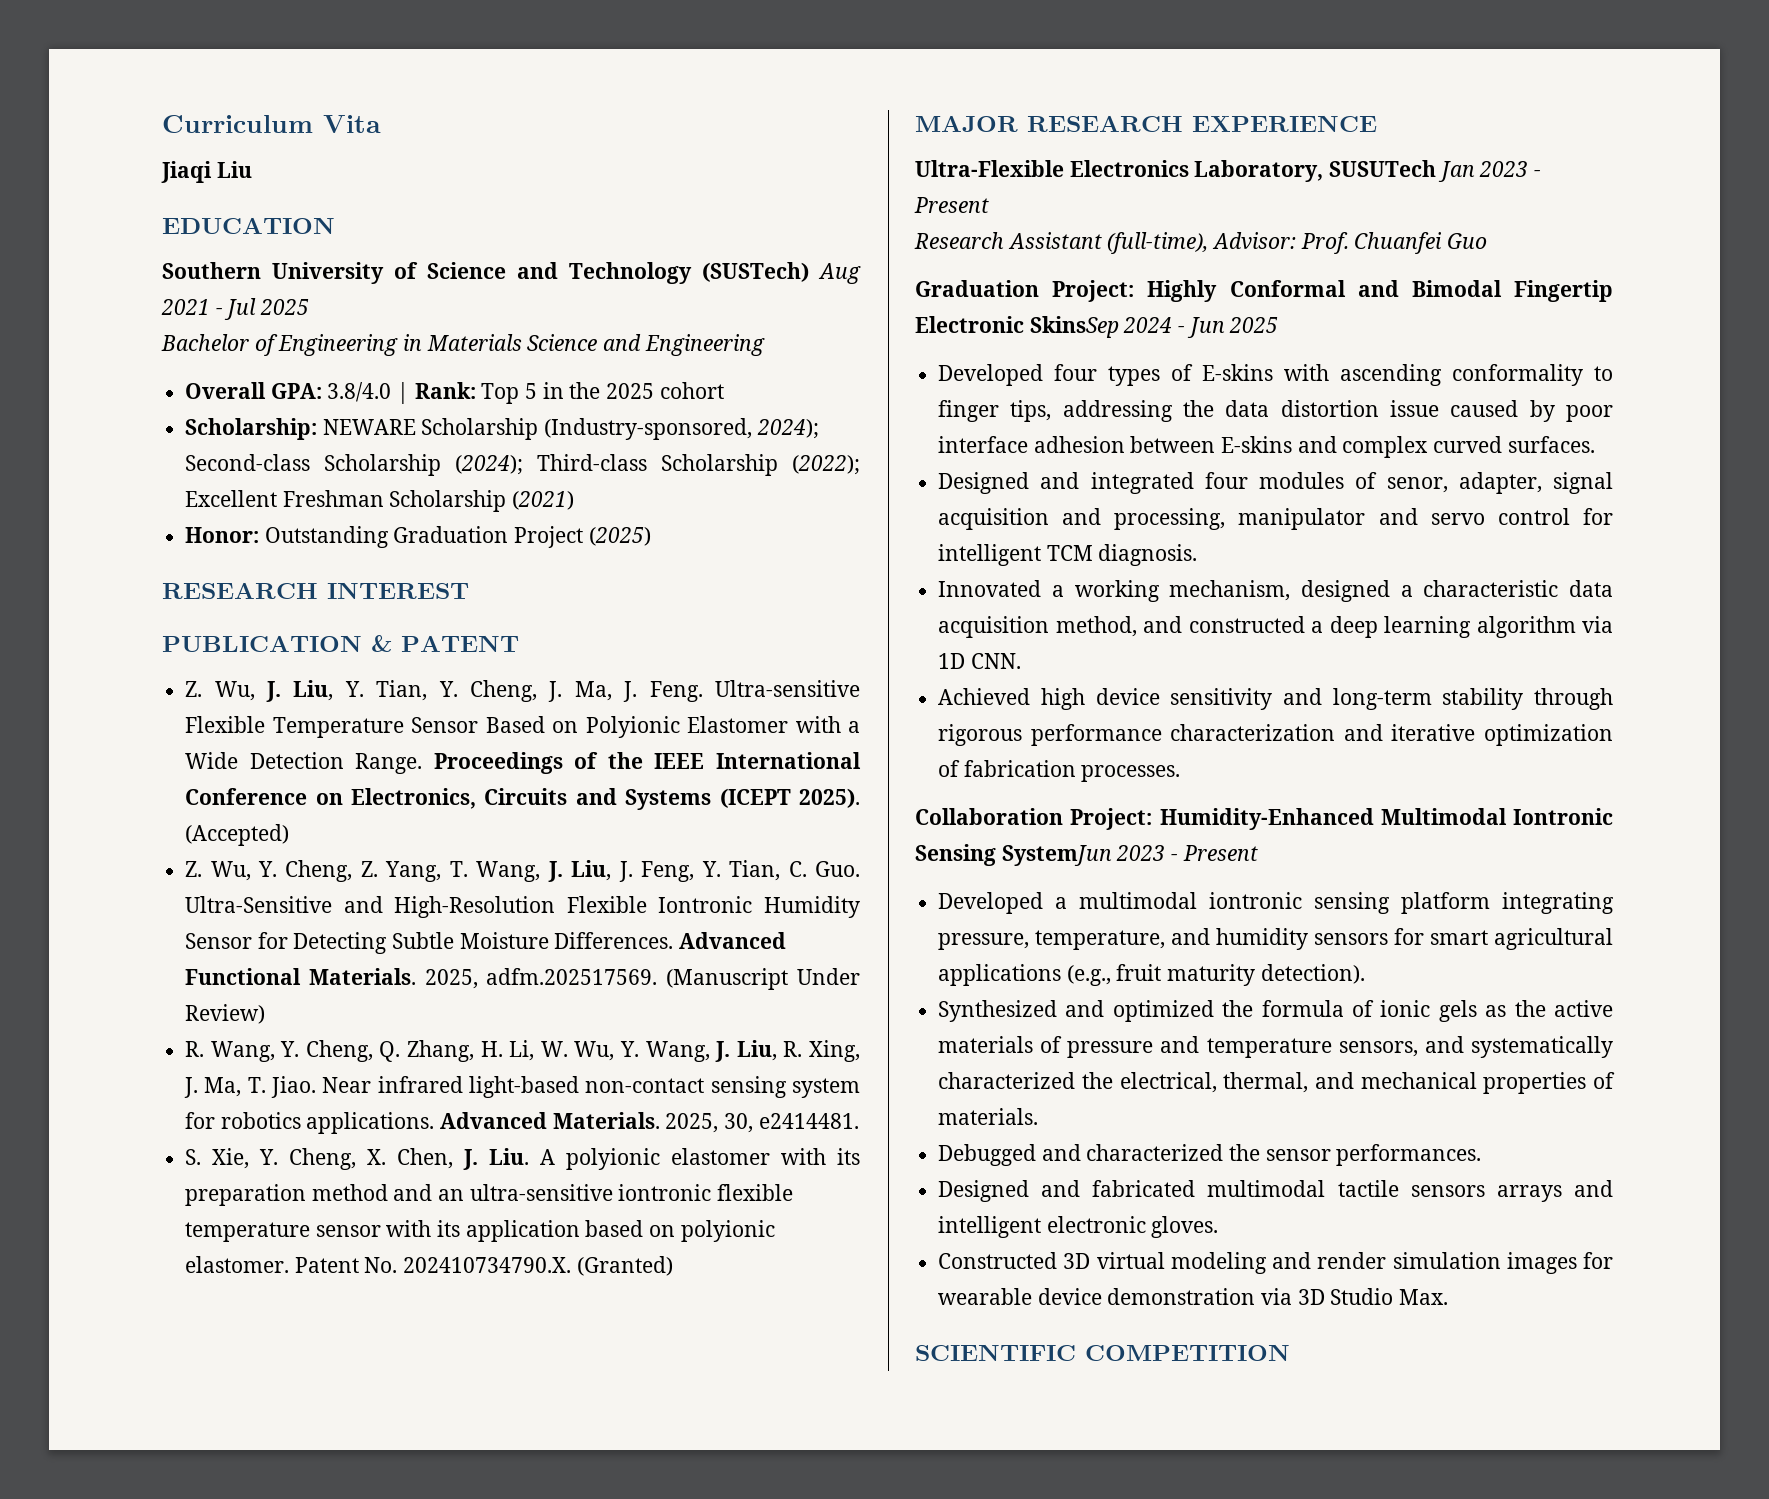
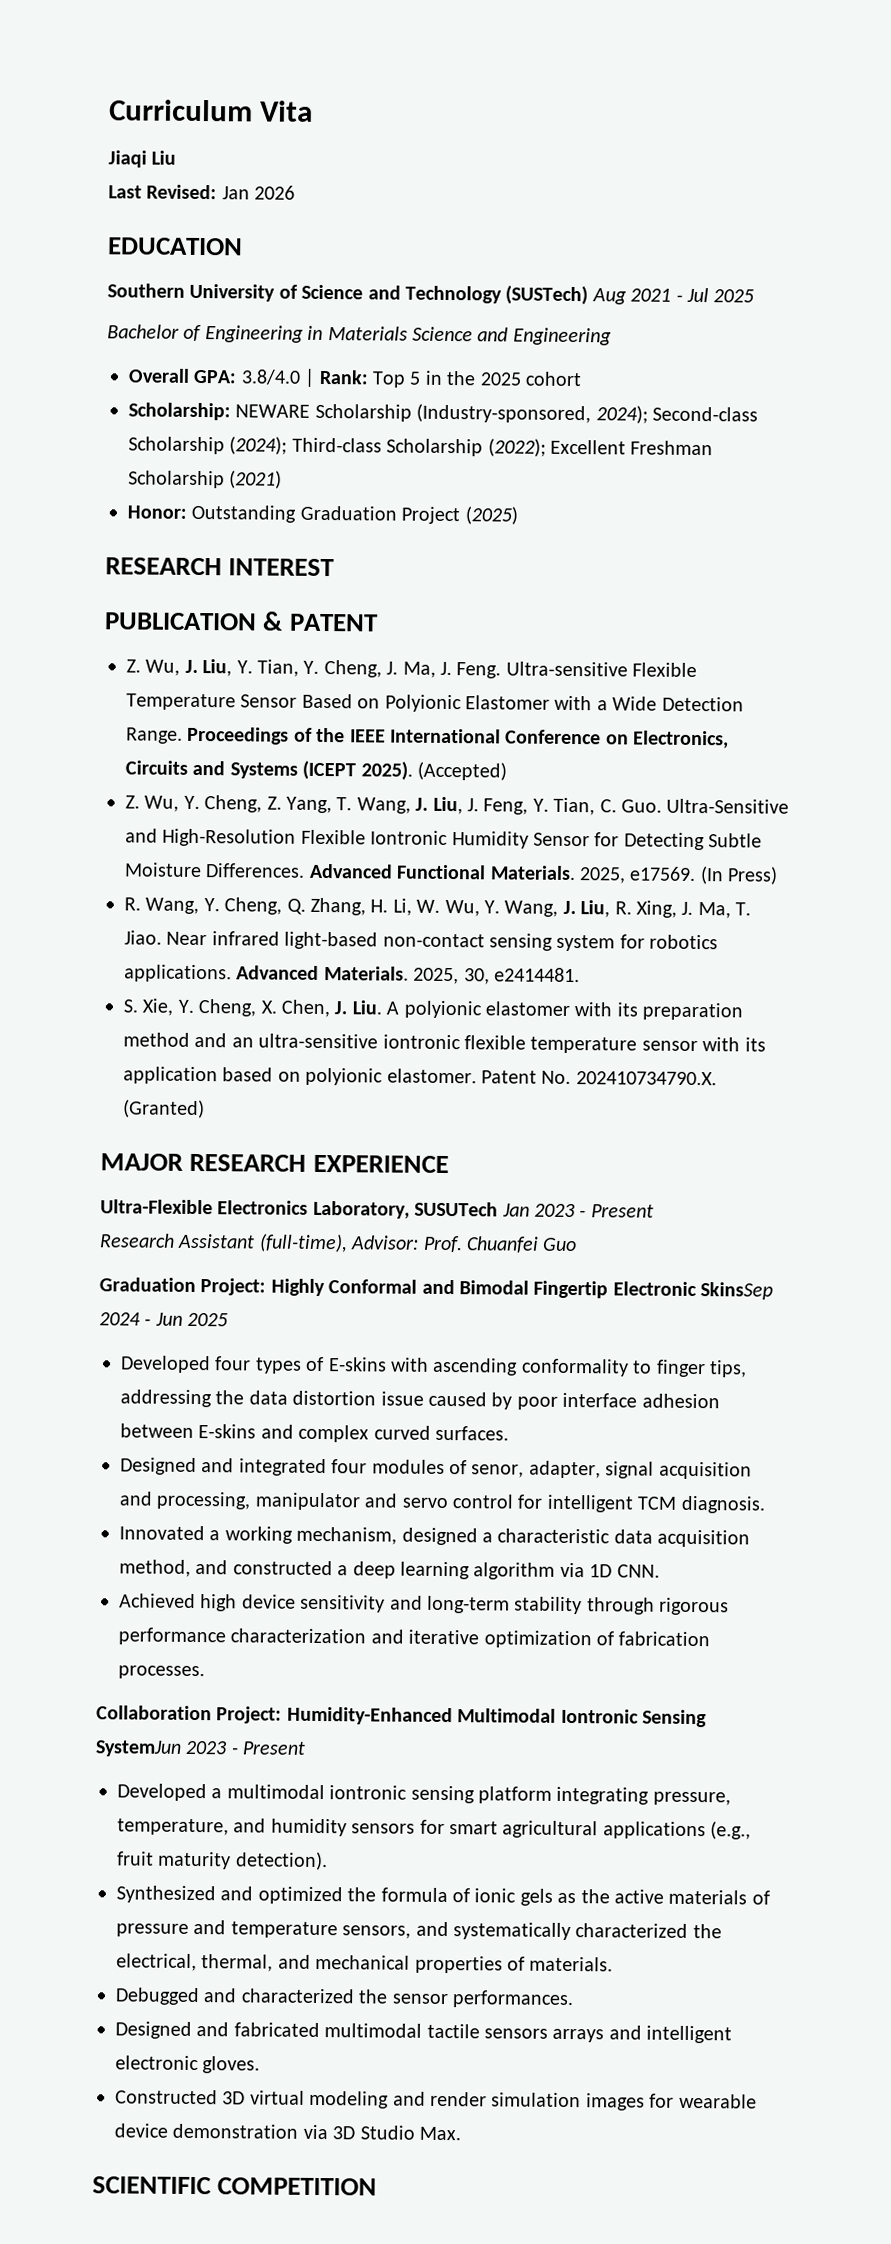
(252, 169) none -> [108,184,296,200] // Last Revised: Jan 2026
[486,968,860,990] [185,1004,266,1024] adfm.202517569. (Manuscript Under Review) -> [629,866,779,885] e17569. (In Press)

